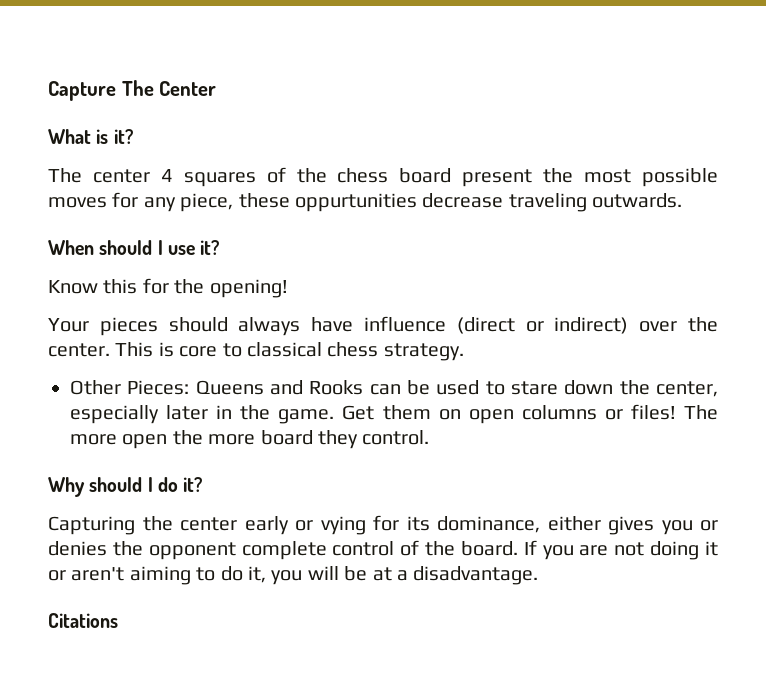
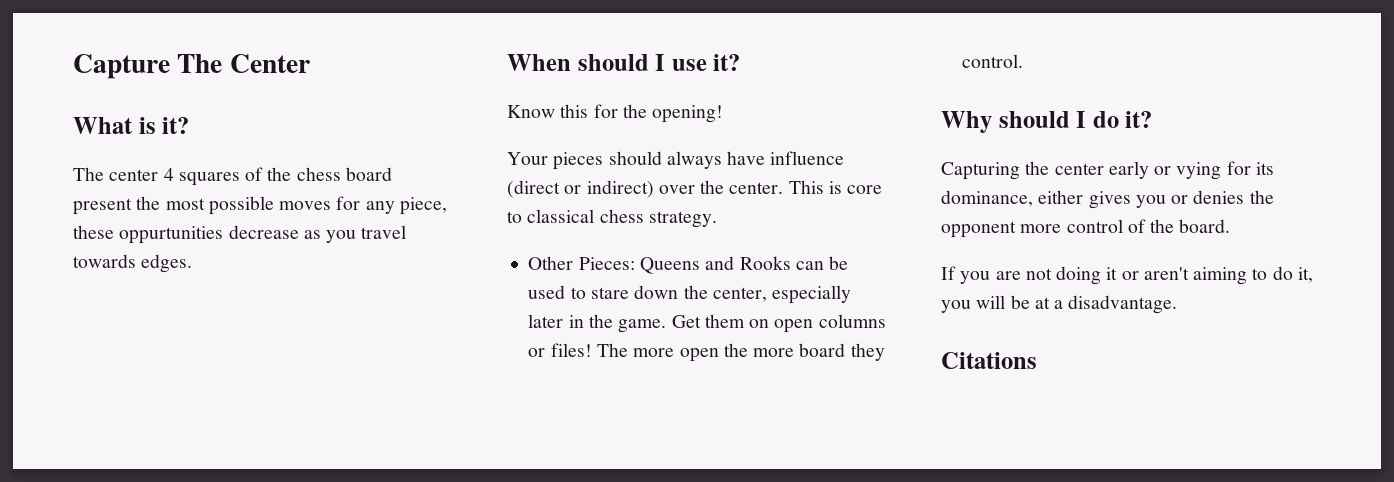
[508,193,683,212] traveling outwards. -> [303,225,407,243] [73,254,193,273] as you travel towards edges.
[241,541,327,560] complete -> [1020,224,1062,233] more
(518, 548) none -> (1231, 226) //

